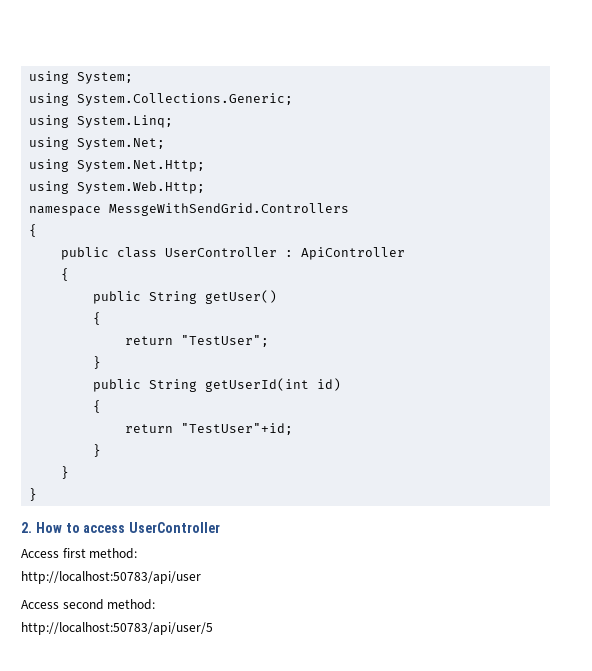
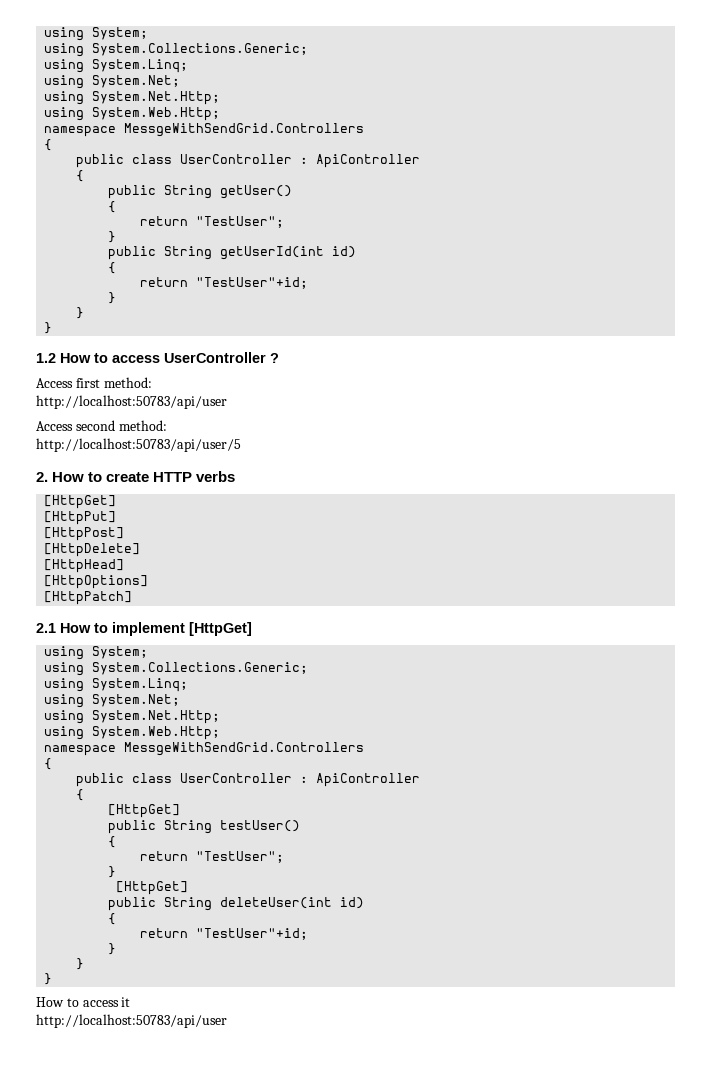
[21,522,32,533] 2. -> [36,353,56,363] 1.2
(221, 527) none -> [270,353,279,363] ?
(213, 628) none -> [36,471,236,482] [44,495,117,509] [44,511,117,525] [44,527,125,541] [44,543,141,557] [44,559,125,573] [44,575,149,589] [44,591,133,605] [36,622,252,636] [44,646,149,660] [44,662,309,676] [44,678,189,692] [44,694,181,708] [44,710,221,724] [44,726,221,740] [44,742,365,756] [44,758,53,770] [76,773,421,787] [76,789,85,801] [108,804,181,818] [108,820,301,834] [108,836,117,848] [140,851,285,863] [108,866,117,878] [116,881,189,895] [108,897,365,911] [108,913,117,925] [140,928,309,940] [108,943,117,955] [76,958,85,970] [44,973,53,985] [36,997,131,1007] [36,1014,227,1028] // 2. How to create HTTP verbs // [HttpGet] // [HttpPut] // [HttpPost] // [HttpDelete] // [HttpHead] // [HttpOptions] // [HttpPatch] // 2.1 How to implement [HttpGet] // using System; // using System.Collections.Generic; // using System.Linq; // using System.Net; // using System.Net.Http; // using System.Web.Http; // namespace MessgeWithSendGrid.Controllers // { // public class UserController : ApiController // { // [HttpGet] // public String testUser() // { // return "TestUser"; // } // [HttpGet] // public String deleteUser(int id) // { // return "TestUser"+id; // } // } // } // How to access it // http://localhost:50783/api/user

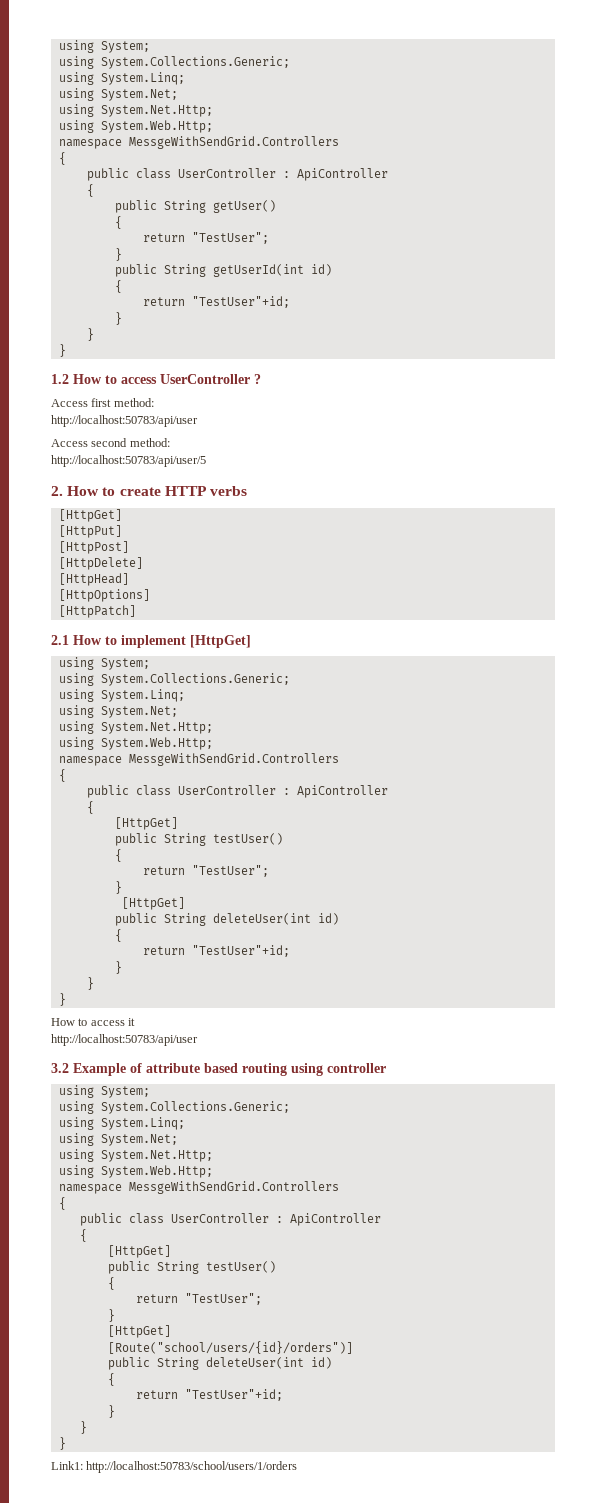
(227, 1021) none -> [51,1063,386,1076] [58,1085,150,1098] [58,1101,290,1114] [58,1117,185,1130] [58,1133,178,1146] [58,1149,213,1162] [58,1165,213,1178] [58,1181,339,1194] [58,1197,66,1210] [79,1213,381,1226] [79,1229,87,1242] [107,1245,171,1258] [107,1261,276,1274] [107,1277,115,1290] [135,1293,262,1305] [107,1309,115,1322] [107,1325,171,1338] [107,1341,353,1354] [107,1357,332,1370] [107,1373,115,1386] [135,1389,283,1401] [107,1405,115,1418] [79,1421,87,1434] [58,1437,66,1450] [51,1461,298,1473] // 3.2 Example of attribute based routing using controller // using System; // using System.Collections.Generic; // using System.Linq; // using System.Net; // using System.Net.Http; // using System.Web.Http; // namespace MessgeWithSendGrid.Controllers // { // public class UserController : ApiController // { // [HttpGet] // public String testUser() // { // return "TestUser"; // } // [HttpGet] // [Route("school/users/{id}/orders")] // public String deleteUser(int id) // { // return "TestUser"+id; // } // } // } // Link1: http://localhost:50783/school/users/1/orders

